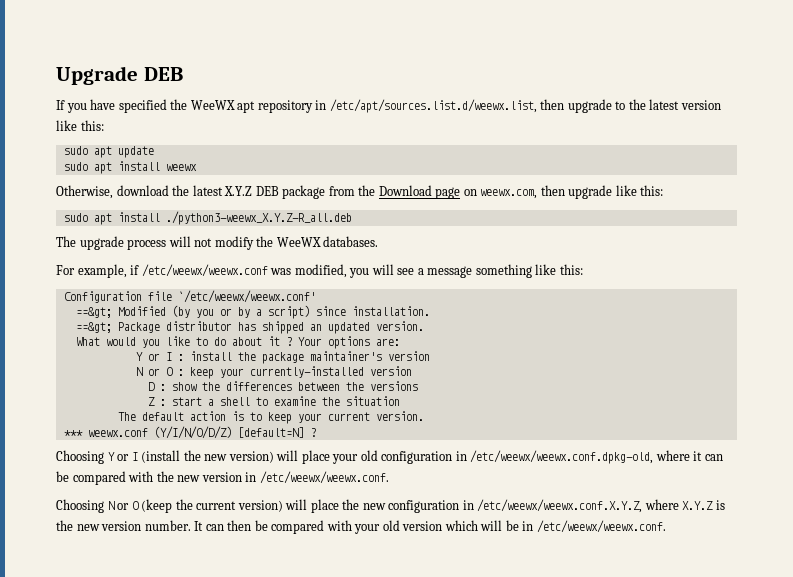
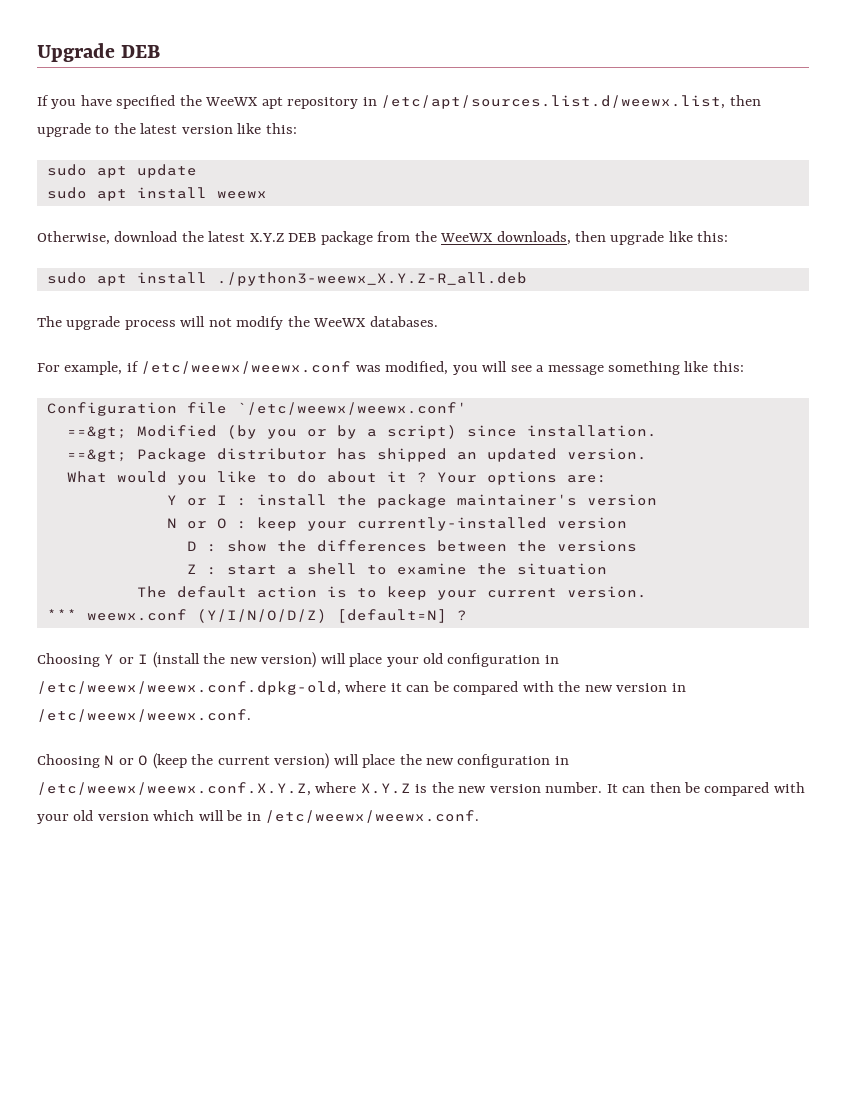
[378,185,538,199] Download page on weewx.com, -> [440,231,571,245] WeeWX downloads,

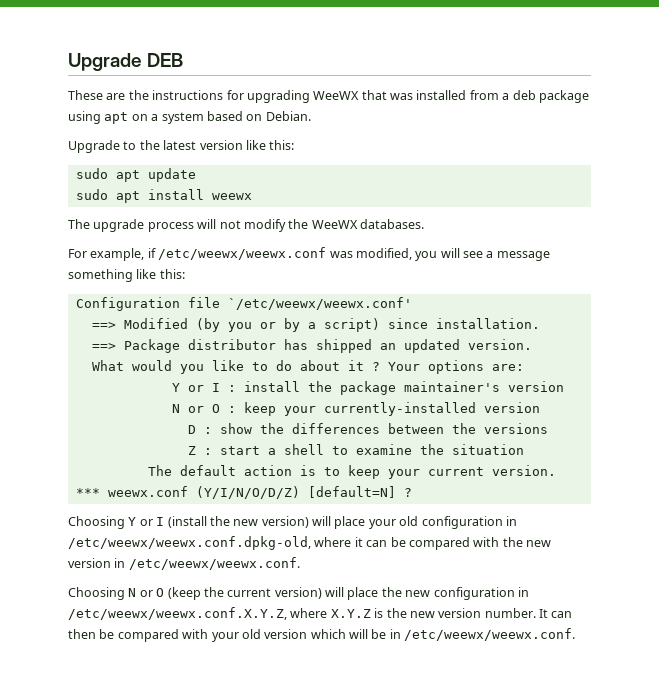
[37,95,761,109] [37,123,91,137] If you have specified the WeeWX apt repository in /etc/apt/sources.list.d/weewx.list, then upgrade -> [68,90,589,103] [68,111,311,124] [68,140,120,153] These are the instructions for upgrading WeeWX that was installed from a deb package using apt on a system based on Debian. // Upgrade
[37,231,729,245] [46,272,527,286] // Otherwise, download the latest X.Y.Z DEB package from the WeeWX downloads, then upgrade like this: // sudo apt install ./python3-weewx_X.Y.Z-R_all.deb -> (252, 196) none
[66,426,127,439] ==&gt; -> [91,322,116,329] ==>
[66,449,127,462] ==&gt; -> [91,343,116,350] ==>

